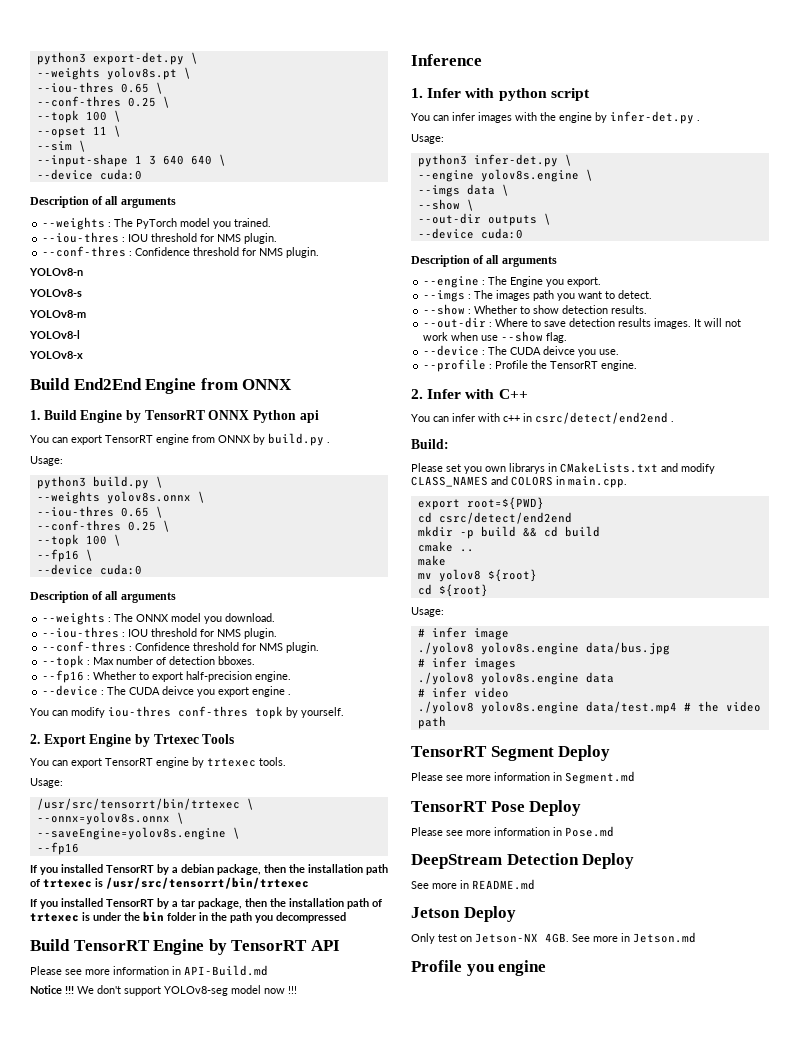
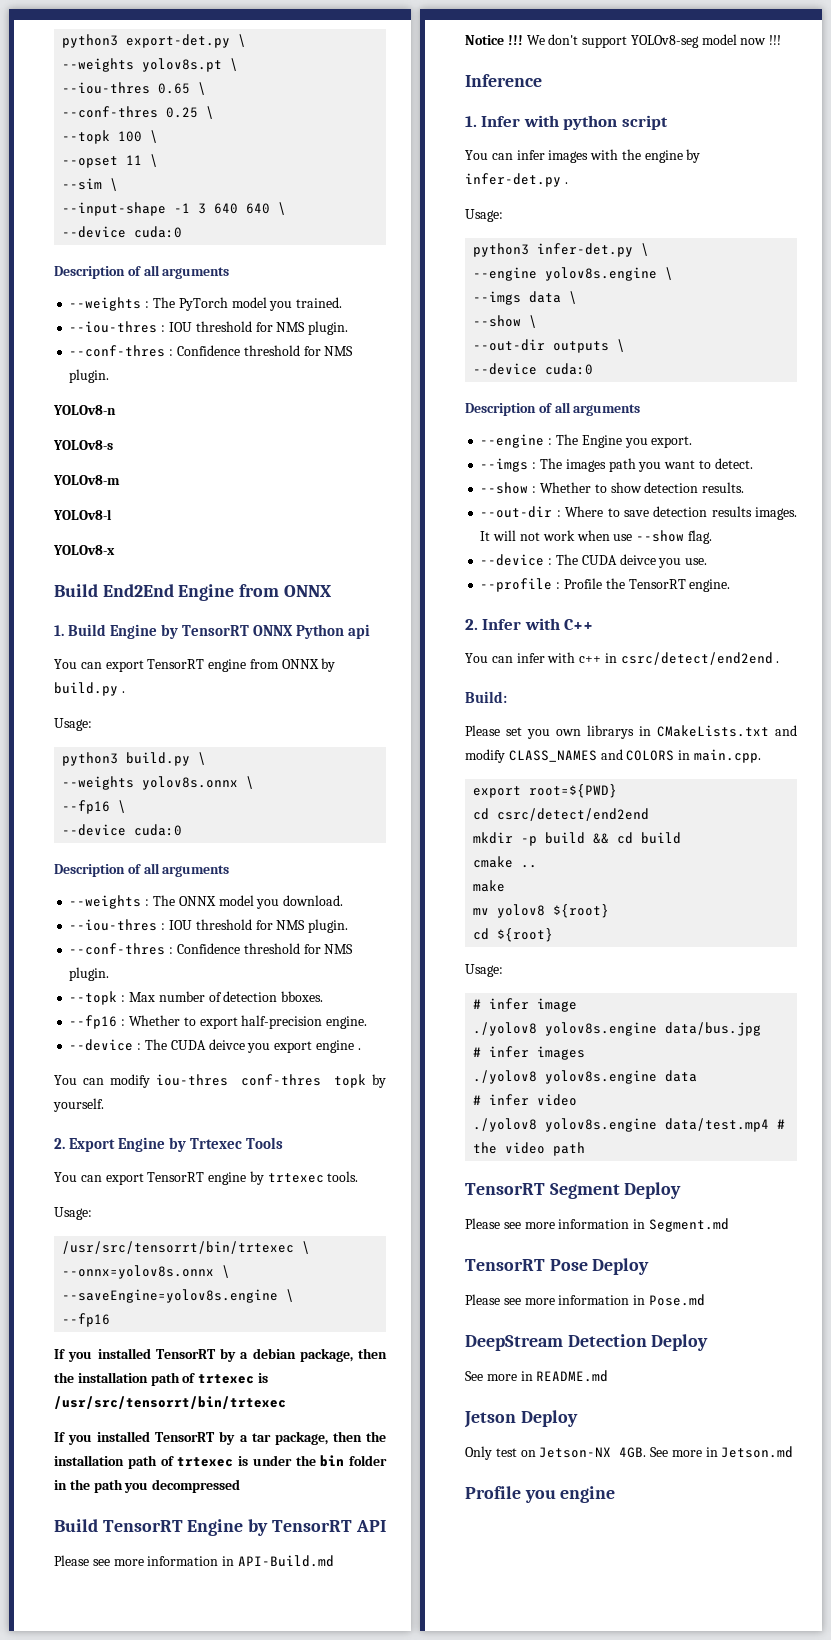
[134,155,142,164] 1 -> [174,203,191,213] -1
[36,506,163,518] [36,520,170,532] [36,534,121,547] // --iou-thres 0.65 \ // --conf-thres 0.25 \ // --topk 100 \ -> (255, 782) none

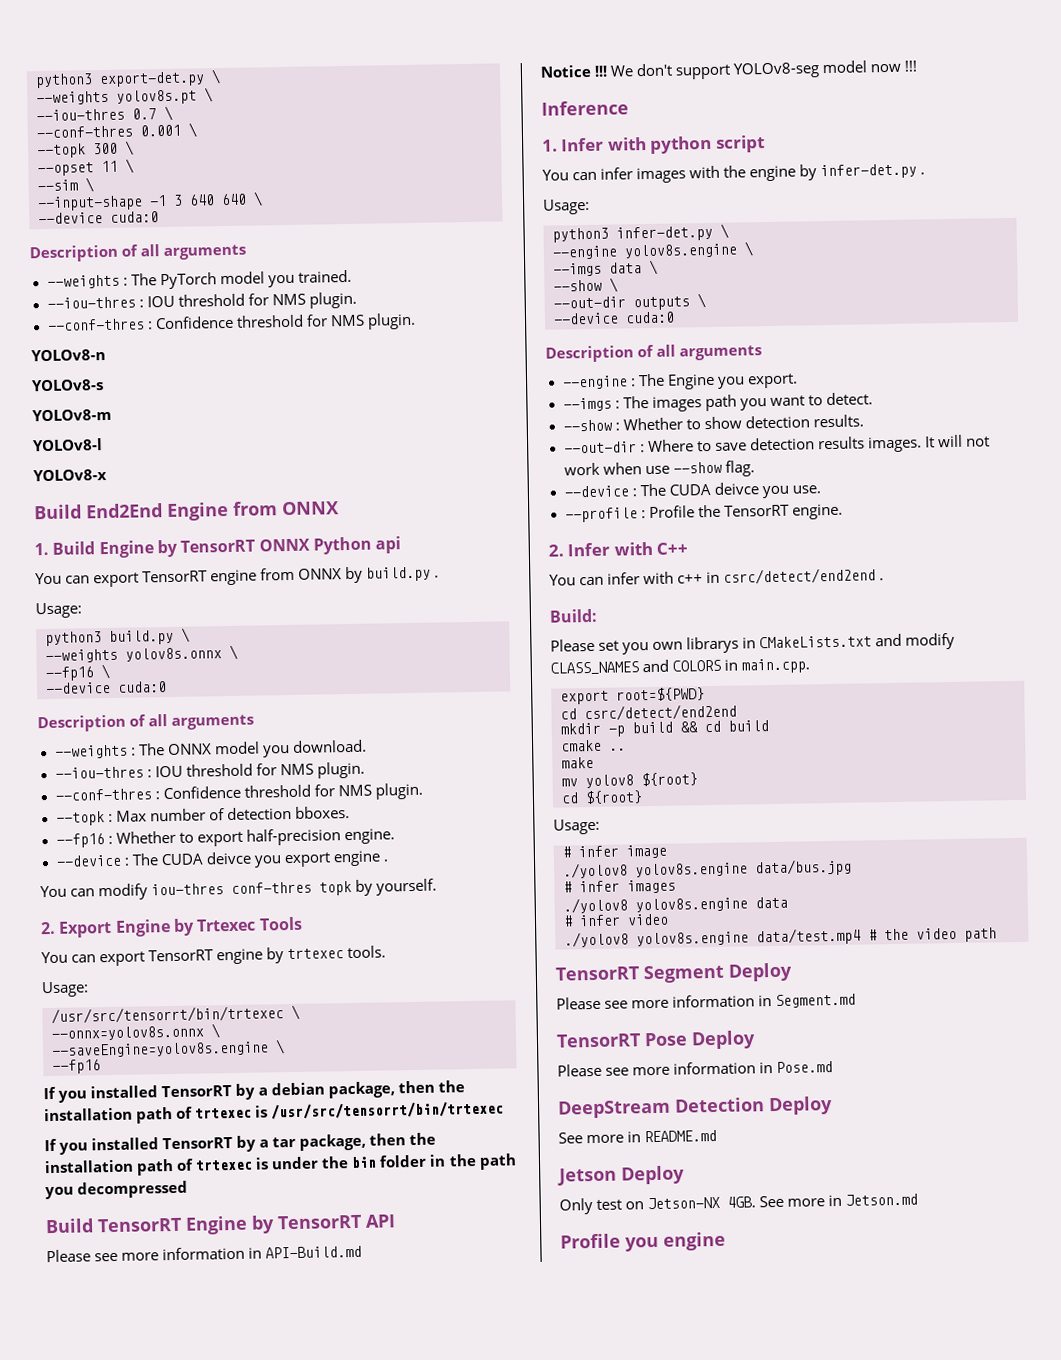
[158,83,191,94] 0.65 -> [132,108,157,120] 0.7
[166,107,199,118] 0.25 -> [140,124,181,137] 0.001
[118,131,143,142] 100 -> [93,142,118,155] 300

